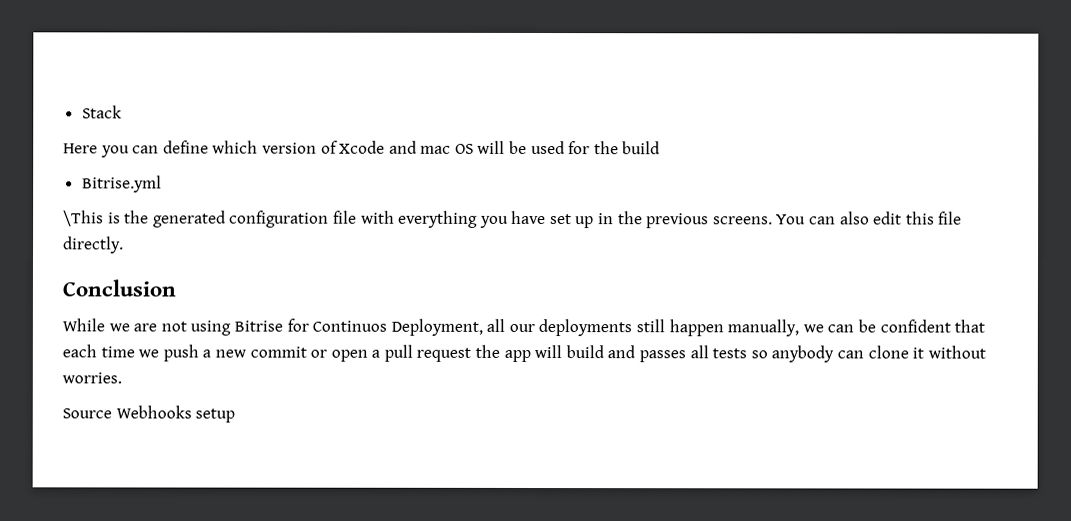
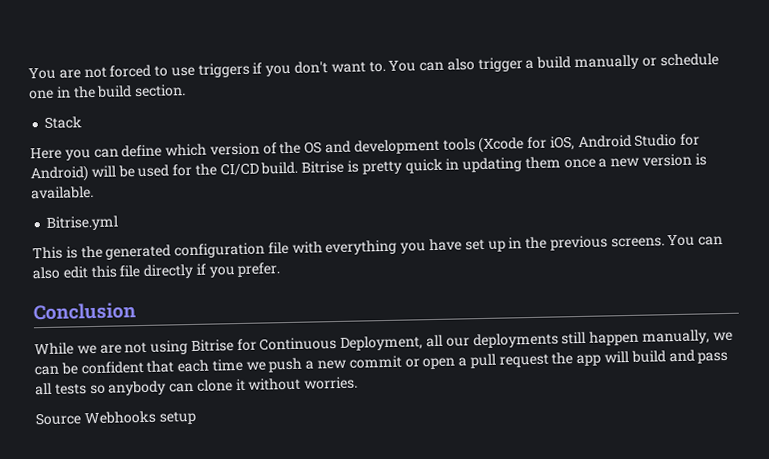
(81, 112) none -> [28,53,719,80] [29,84,187,100] You are not forced to use triggers if you don't want to. You can also trigger a build manually or schedule one in the build section. //
[339,140,474,154] Xcode and mac OS -> [279,133,701,155] [30,165,88,183] the OS and development tools (Xcode for iOS, Android Studio for Android)
[622,141,661,155] build -> [219,153,707,176] [31,185,94,200] CI/CD build. Bitrise is pretty quick in updating them once a new version is available.
[63,210,104,227] \This -> [32,246,63,260] This
[63,236,124,254] directly. -> [143,262,281,279] directly if you prefer.
[312,320,388,332] Continuos -> [259,336,338,351] Continuous
[639,350,687,363] passes -> [697,351,729,364] pass

